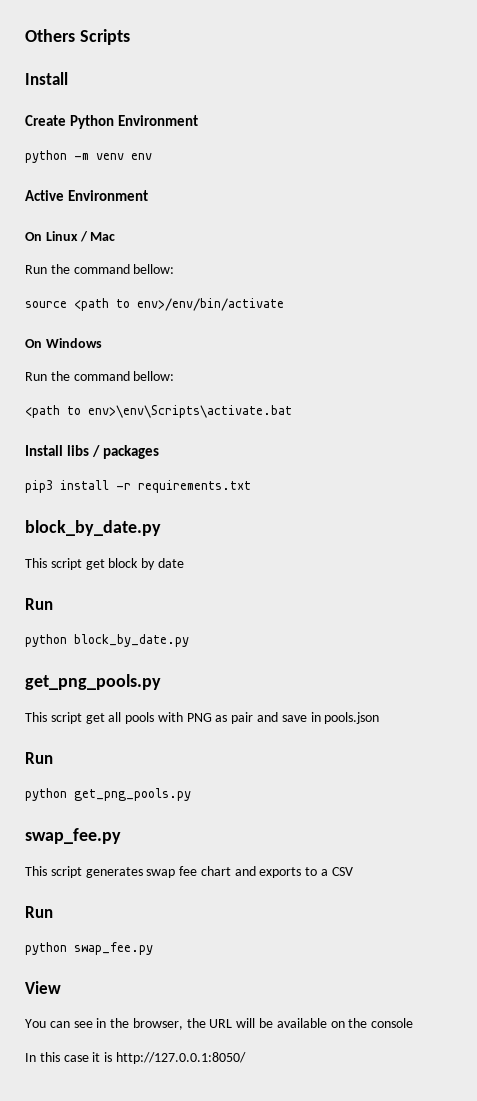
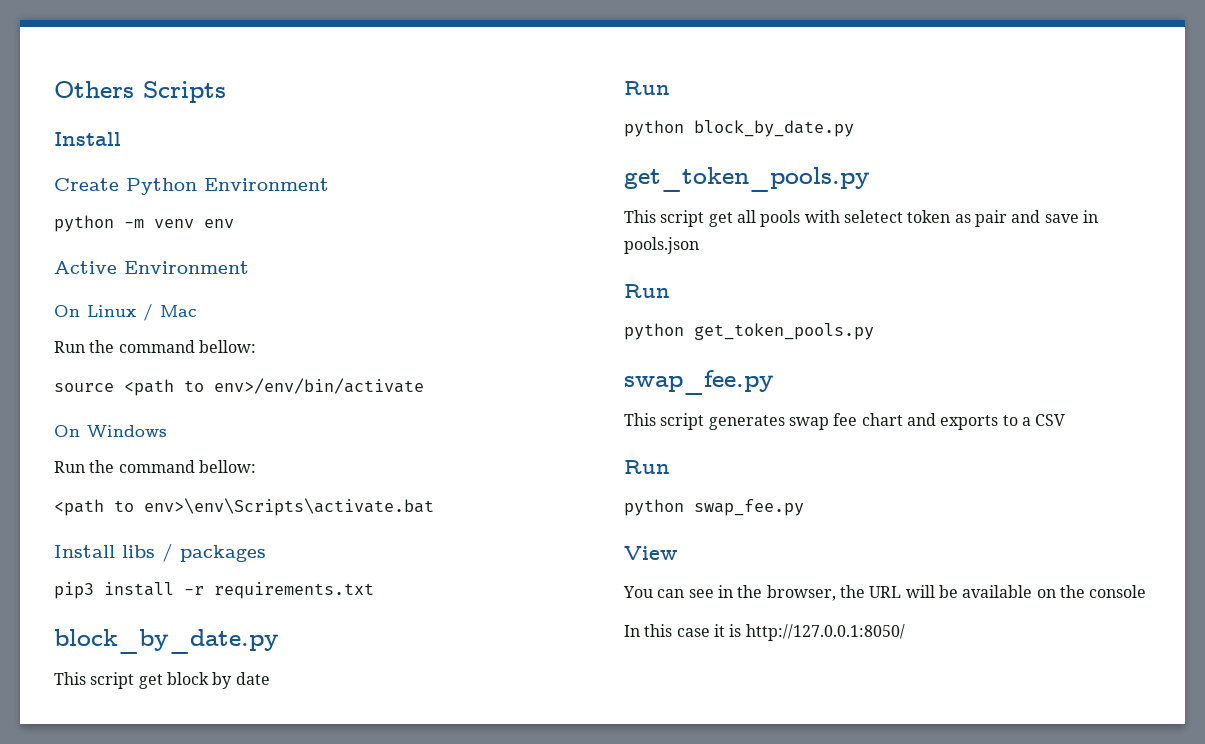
[25,674,161,690] get_png_pools.py -> [624,167,870,192] get_token_pools.py
[186,713,212,722] PNG -> [843,210,951,223] seletect token
[74,788,191,801] get_png_pools.py -> [694,323,874,340] get_token_pools.py

